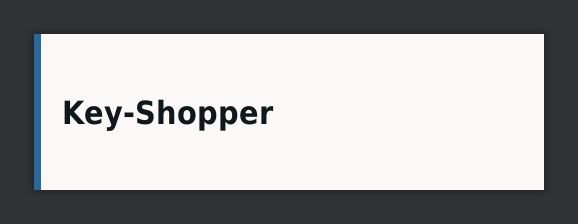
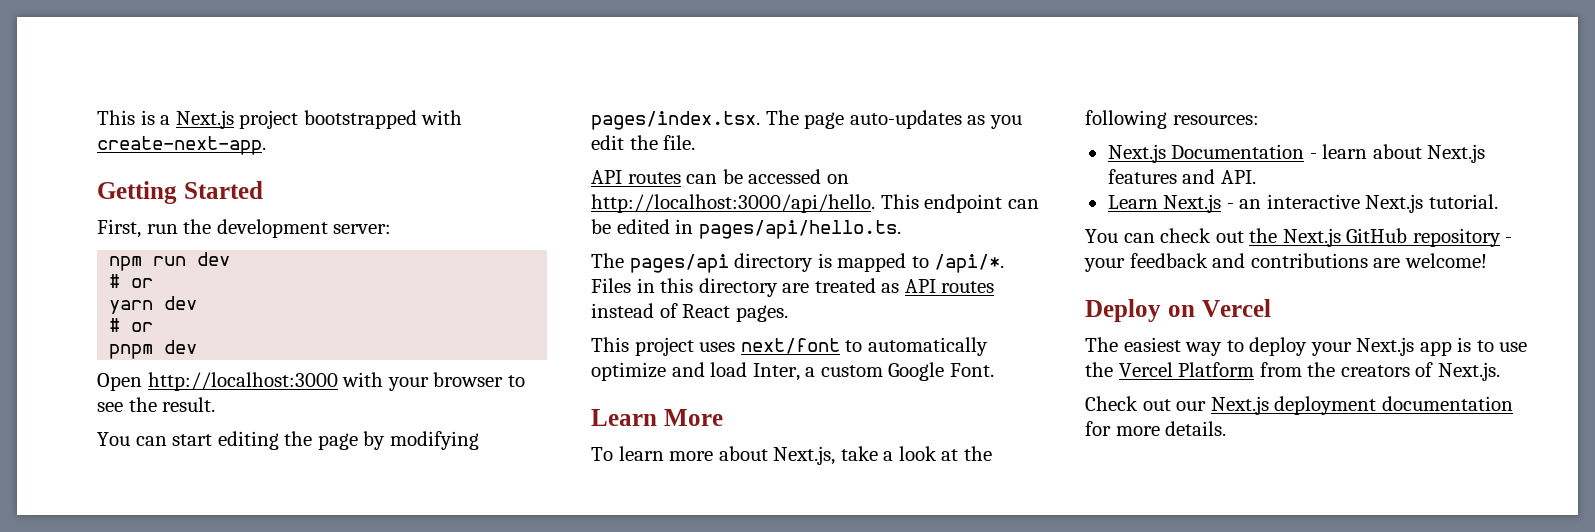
[62,99,274,131] Key-Shopper -> [97,110,463,129] [97,136,266,155] [97,181,263,204] [97,219,392,238] [109,252,231,271] [109,274,154,288] [109,296,198,314] [109,318,154,332] [109,340,198,359] [97,372,525,391] [97,397,216,412] [97,431,479,450] [591,110,1022,130] [591,135,696,150] [591,169,849,184] [591,194,1039,213] [591,219,901,239] [591,253,1005,273] [591,278,995,297] [591,303,788,322] [591,337,988,356] [591,362,994,381] [591,409,723,426] [591,446,992,465] [1085,110,1259,129] [1107,144,1486,163] [1107,169,1256,184] [1107,194,1498,213] [1085,228,1513,247] [1084,253,1487,272] [1085,299,1271,322] [1085,337,1528,356] [1085,362,1500,381] [1085,396,1513,415] [1085,421,1227,436] This is a Next.js project bootstrapped with create-next-app. // Getting Started // First, run the development server: // npm run dev // # or // yarn dev // # or // pnpm dev // Open http://localhost:3000 with your browser to see the result. // You can start editing the page by modifying pages/index.tsx. The page auto-updates as you edit the file. // API routes can be accessed on http://localhost:3000/api/hello. This endpoint can be edited in pages/api/hello.ts. // The pages/api directory is mapped to /api/*. Files in this directory are treated as API routes instead of React pages. // This project uses next/font to automatically optimize and load Inter, a custom Google Font. // Learn More // To learn more about Next.js, take a look at the following resources: // Next.js Documentation - learn about Next.js features and API. // Learn Next.js - an interactive Next.js tutorial. // You can check out the Next.js GitHub repository - your feedback and contributions are welcome! // Deploy on Vercel // The easiest way to deploy your Next.js app is to use the Vercel Platform from the creators of Next.js. // Check out our Next.js deployment documentation for more details.

